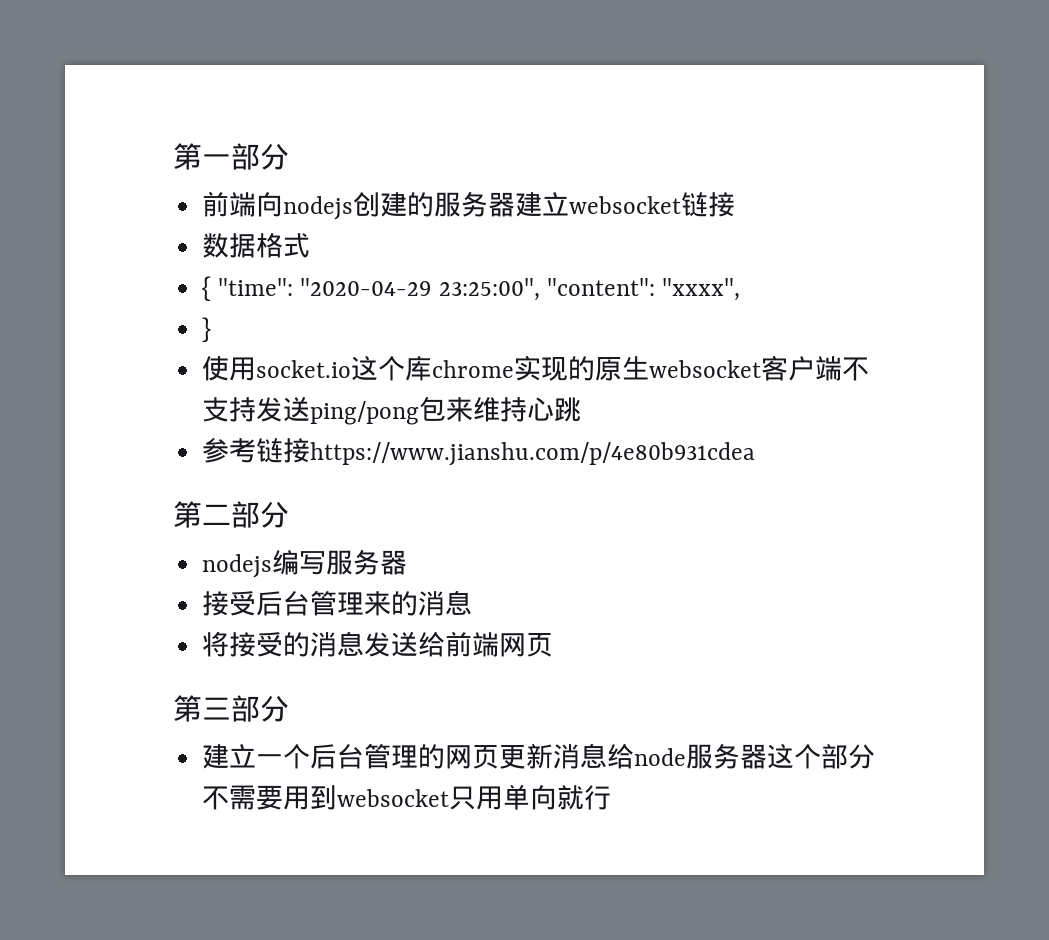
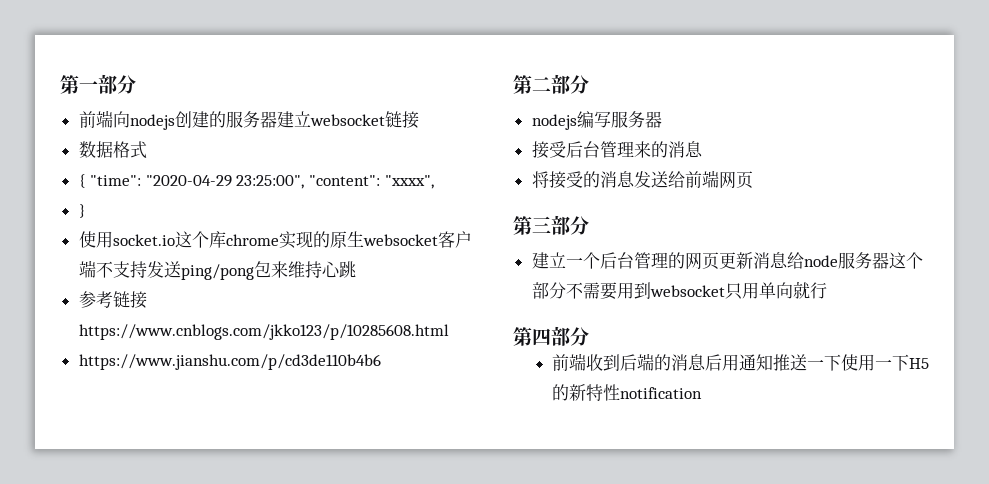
[310,442,756,466] https://www.jianshu.com/p/4e80b931cdea -> [78,324,449,340] [78,354,381,370] https://www.cnblogs.com/jkko123/p/10285608.html // https://www.jianshu.com/p/cd3de110b4b6
(612, 797) none -> [513,326,589,346] [551,353,929,371] [551,384,702,402] // 第四部分 // 前端收到后端的消息后用通知推送一下使用一下H5的新特性notification

